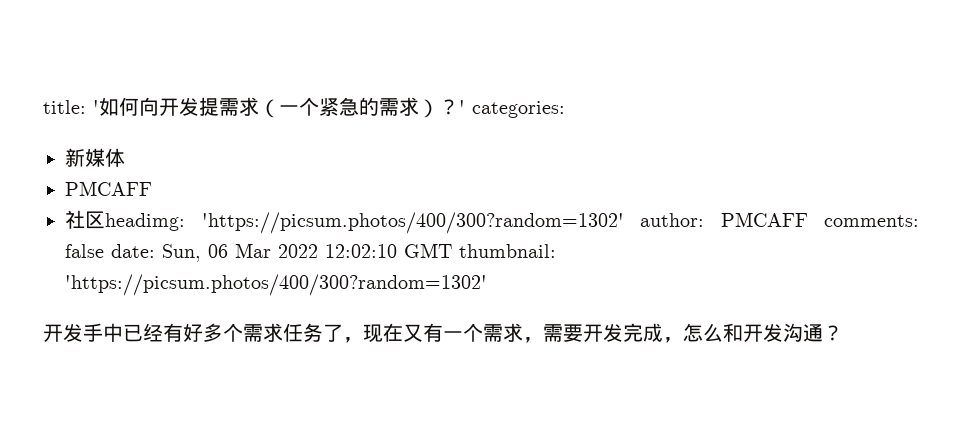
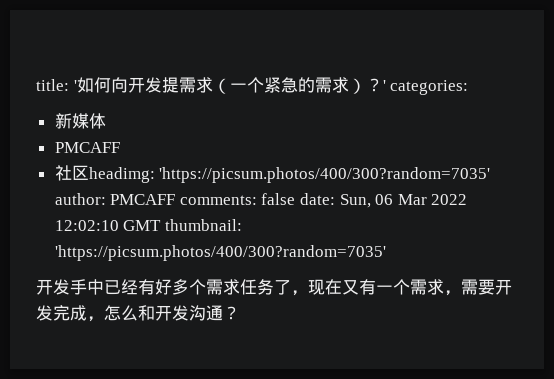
[201,212,624,234] 'https://picsum.photos/400/300?random=1302' -> [159,167,491,183] 'https://picsum.photos/400/300?random=7035'
[65,274,487,296] 'https://picsum.photos/400/300?random=1302' -> [54,245,386,261] 'https://picsum.photos/400/300?random=7035'

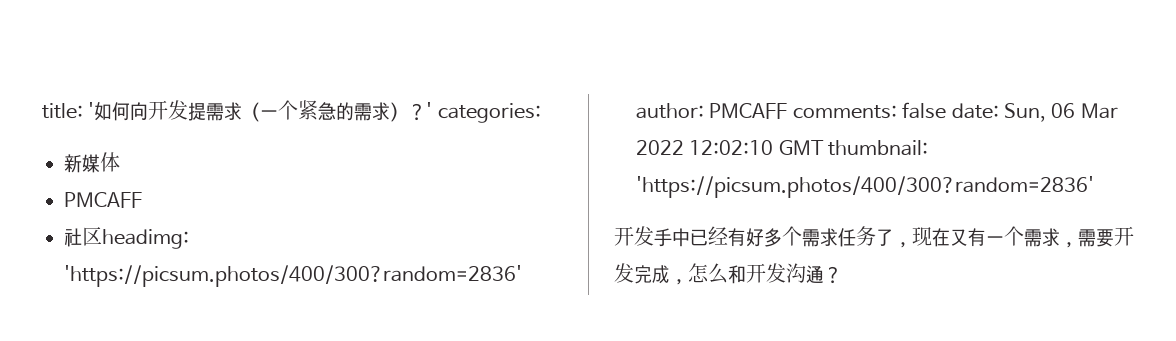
[159,167,491,183] 'https://picsum.photos/400/300?random=7035' -> [64,265,522,287] 'https://picsum.photos/400/300?random=2836'
[54,245,386,261] 'https://picsum.photos/400/300?random=7035' -> [636,176,1094,198] 'https://picsum.photos/400/300?random=2836'

